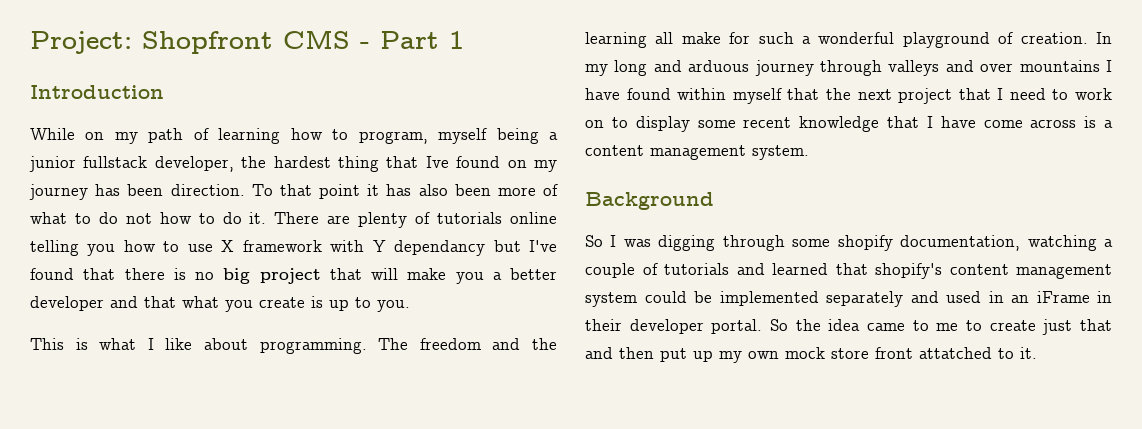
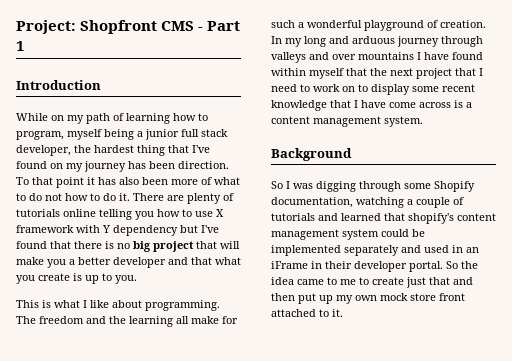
[83,156,148,168] fullstack -> [181,129,228,137] full stack
[425,156,449,168] Ive -> [192,145,210,153] I've
[394,240,486,256] dependancy -> [113,225,178,236] dependency
[837,235,893,251] shopify -> [434,181,475,192] Shopify
[919,347,992,359] attatched -> [271,309,316,317] attached

